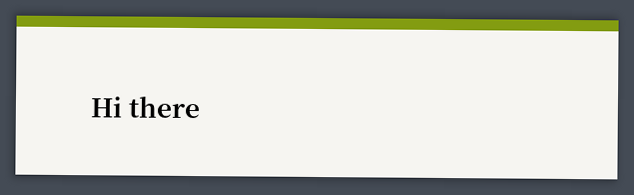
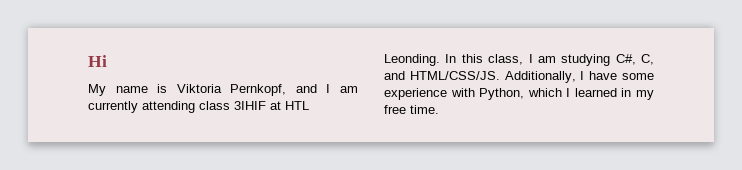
[128,96,201,119] there -> [88,84,359,96] [88,101,309,113] [384,54,654,66] [384,71,654,83] [384,88,654,100] [384,105,439,114] // My name is Viktoria Pernkopf, and I am currently attending class 3IHIF at HTL Leonding. In this class, I am studying C#, C, and HTML/CSS/JS. Additionally, I have some experience with Python, which I learned in my free time.

